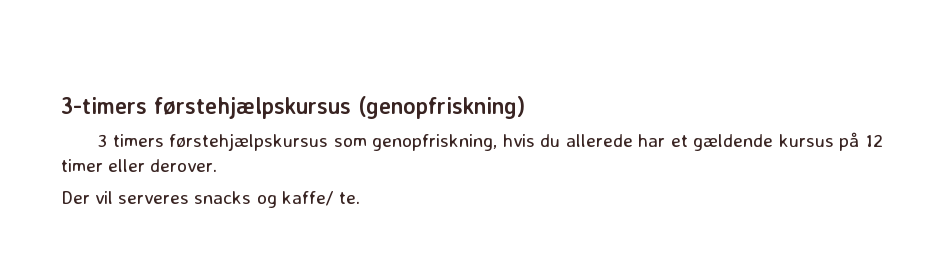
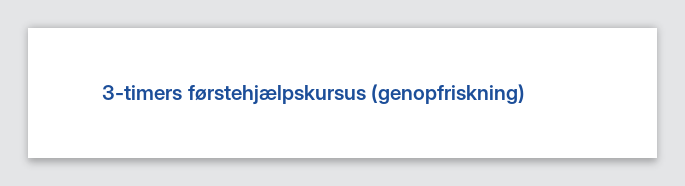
[97,132,883,151] [61,159,218,172] [61,191,360,208] // 3 timers førstehjælpskursus som genopfriskning, hvis du allerede har et gældende kursus på 12 timer eller derover. // Der vil serveres snacks og kaffe/ te. -> (526, 94) none

